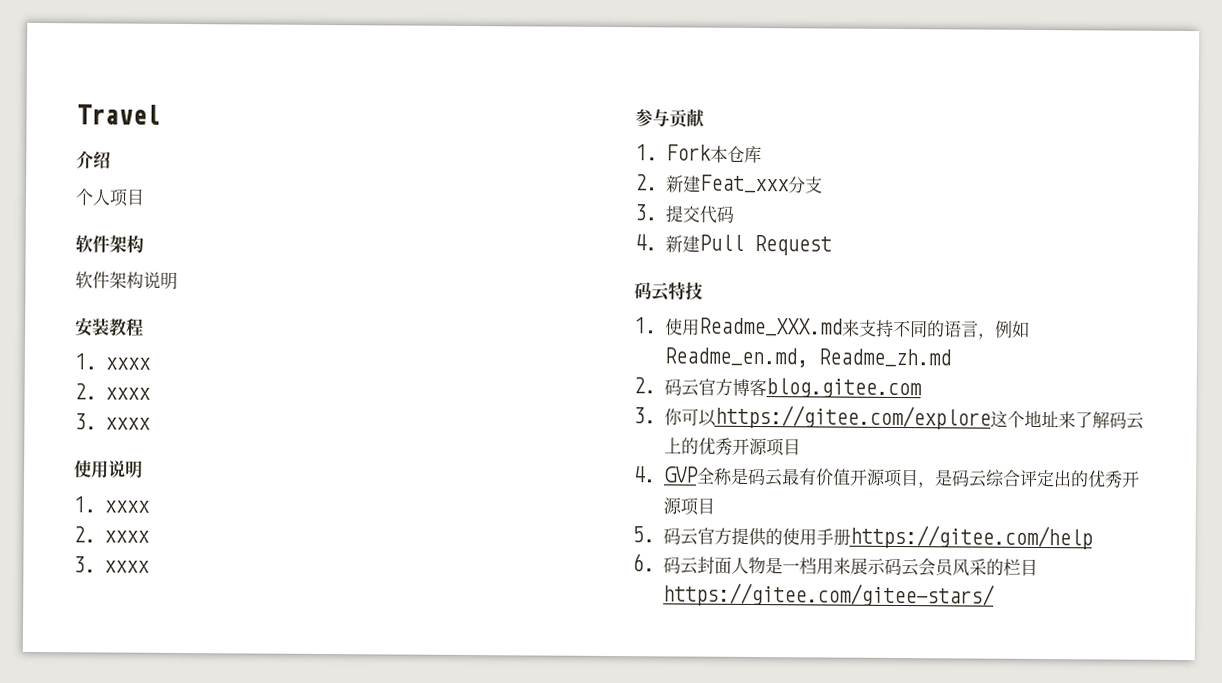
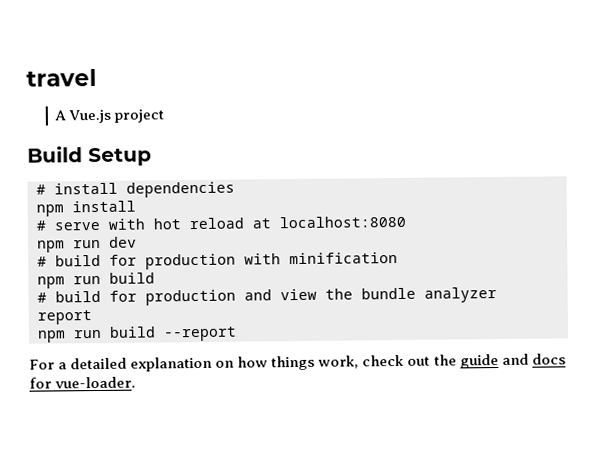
[76,104,161,125] [76,151,111,169] [75,188,145,207] [75,234,144,253] [75,271,178,290] [75,317,144,337] [74,353,150,370] [74,383,150,400] [74,413,150,430] [74,460,143,479] [73,496,149,513] [73,526,149,543] [73,556,149,573] [635,108,705,129] [635,144,762,164] [635,174,823,194] [634,204,734,224] [634,234,832,256] [634,281,703,302] [634,317,1030,340] [663,347,951,368] [633,377,922,399] [633,404,1144,430] [663,437,801,457] [633,466,1140,489] [662,497,715,516] [632,524,1093,550] [632,553,1038,577] [662,582,995,608] Travel // 介绍 // 个人项目 // 软件架构 // 软件架构说明 // 安装教程 // 1. xxxx // 2. xxxx // 3. xxxx // 使用说明 // 1. xxxx // 2. xxxx // 3. xxxx // 参与贡献 // 1. Fork本仓库 // 2.新建Feat_xxx分支 // 3.提交代码 // 4.新建Pull Request // 码云特技 // 1.使用Readme_XXX.md来支持不同的语言，例如Readme_en.md, Readme_zh.md // 2.码云官方博客blog.gitee.com // 3.你可以https://gitee.com/explore这个地址来了解码云上的优秀开源项目 // 4. GVP全称是码云最有价值开源项目，是码云综合评定出的优秀开源项目 // 5.码云官方提供的使用手册https://gitee.com/help // 6.码云封面人物是一档用来展示码云会员风采的栏目https://gitee.com/gitee-stars/ -> [26,68,97,87] [54,109,165,124] [27,146,152,167] [36,181,235,198] [36,200,136,217] [36,215,406,231] [37,236,137,253] [37,252,398,270] [37,272,155,289] [37,287,497,306] [37,310,92,325] [37,326,237,343] [29,353,566,372] [29,376,137,389] travel // A Vue.js project // Build Setup // # install dependencies // npm install // # serve with hot reload at localhost:8080 // npm run dev // # build for production with minification // npm run build // # build for production and view the bundle analyzer report // npm run build --report // For a detailed explanation on how things work, check out the guide and docs for vue-loader.

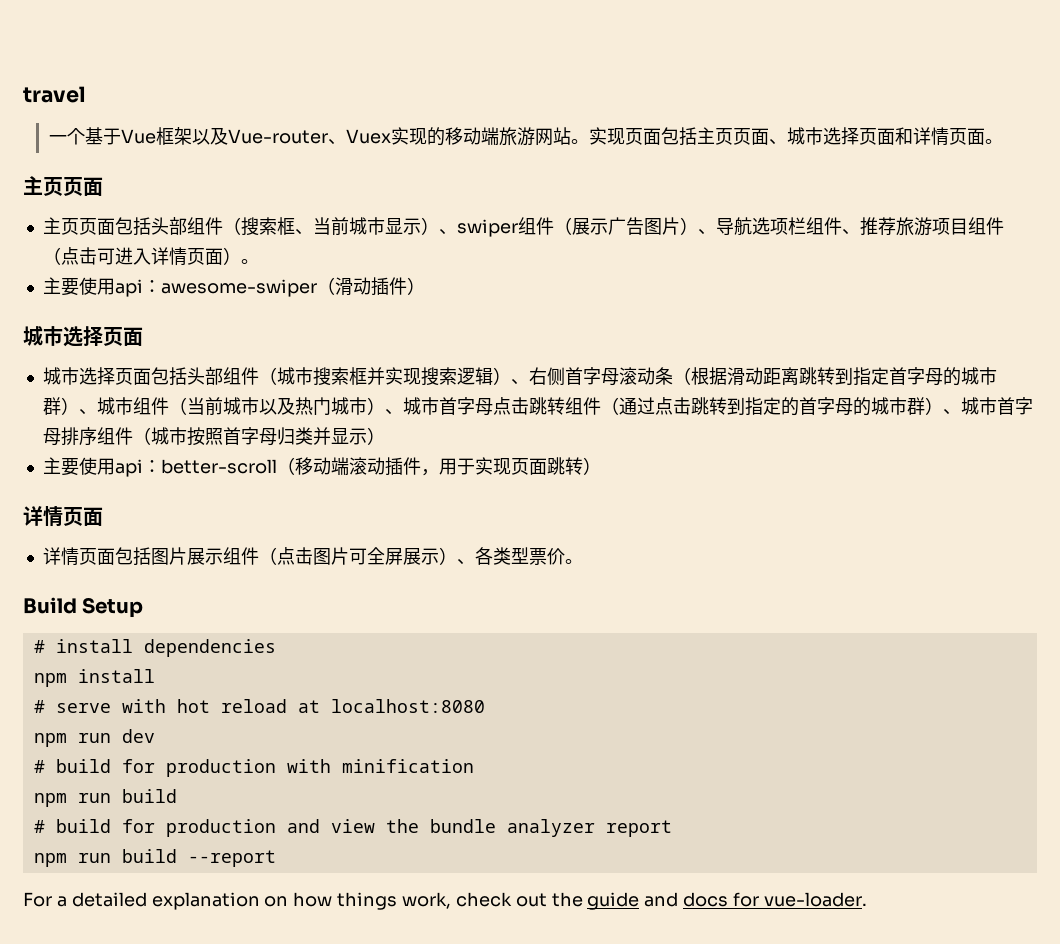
[54,109,165,124] A Vue.js project -> [48,127,1003,146] [23,176,103,196] [42,217,1004,237] [42,247,259,266] [42,277,425,297] [23,326,143,347] [42,367,997,386] [42,397,1033,416] [42,427,385,446] [42,457,601,477] [23,506,103,527] [42,547,583,566] 一个基于Vue框架以及Vue-router、Vuex实现的移动端旅游网站。实现页面包括主页页面、城市选择页面和详情页面。 // 主页页面 // 主页页面包括头部组件（搜索框、当前城市显示）、swiper组件（展示广告图片）、导航选项栏组件、推荐旅游项目组件（点击可进入详情页面）。 // 主要使用api：awesome-swiper（滑动插件） // 城市选择页面 // 城市选择页面包括头部组件（城市搜索框并实现搜索逻辑）、右侧首字母滚动条（根据滑动距离跳转到指定首字母的城市群）、城市组件（当前城市以及热门城市）、城市首字母点击跳转组件（通过点击跳转到指定的首字母的城市群）、城市首字母排序组件（城市按照首字母归类并显示） // 主要使用api：better-scroll（移动端滚动插件，用于实现页面跳转） // 详情页面 // 详情页面包括图片展示组件（点击图片可全屏展示）、各类型票价。

